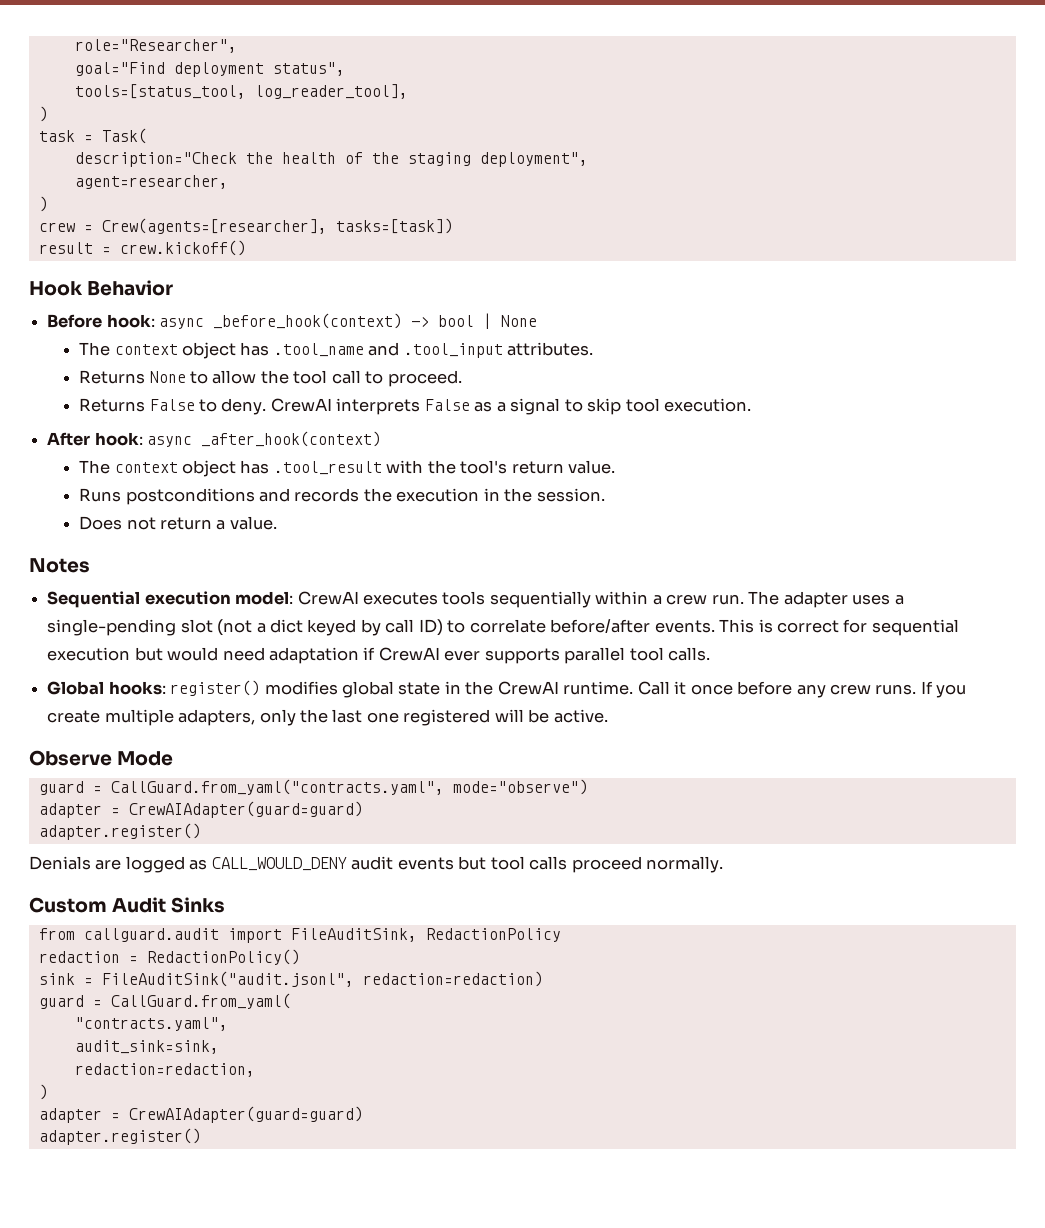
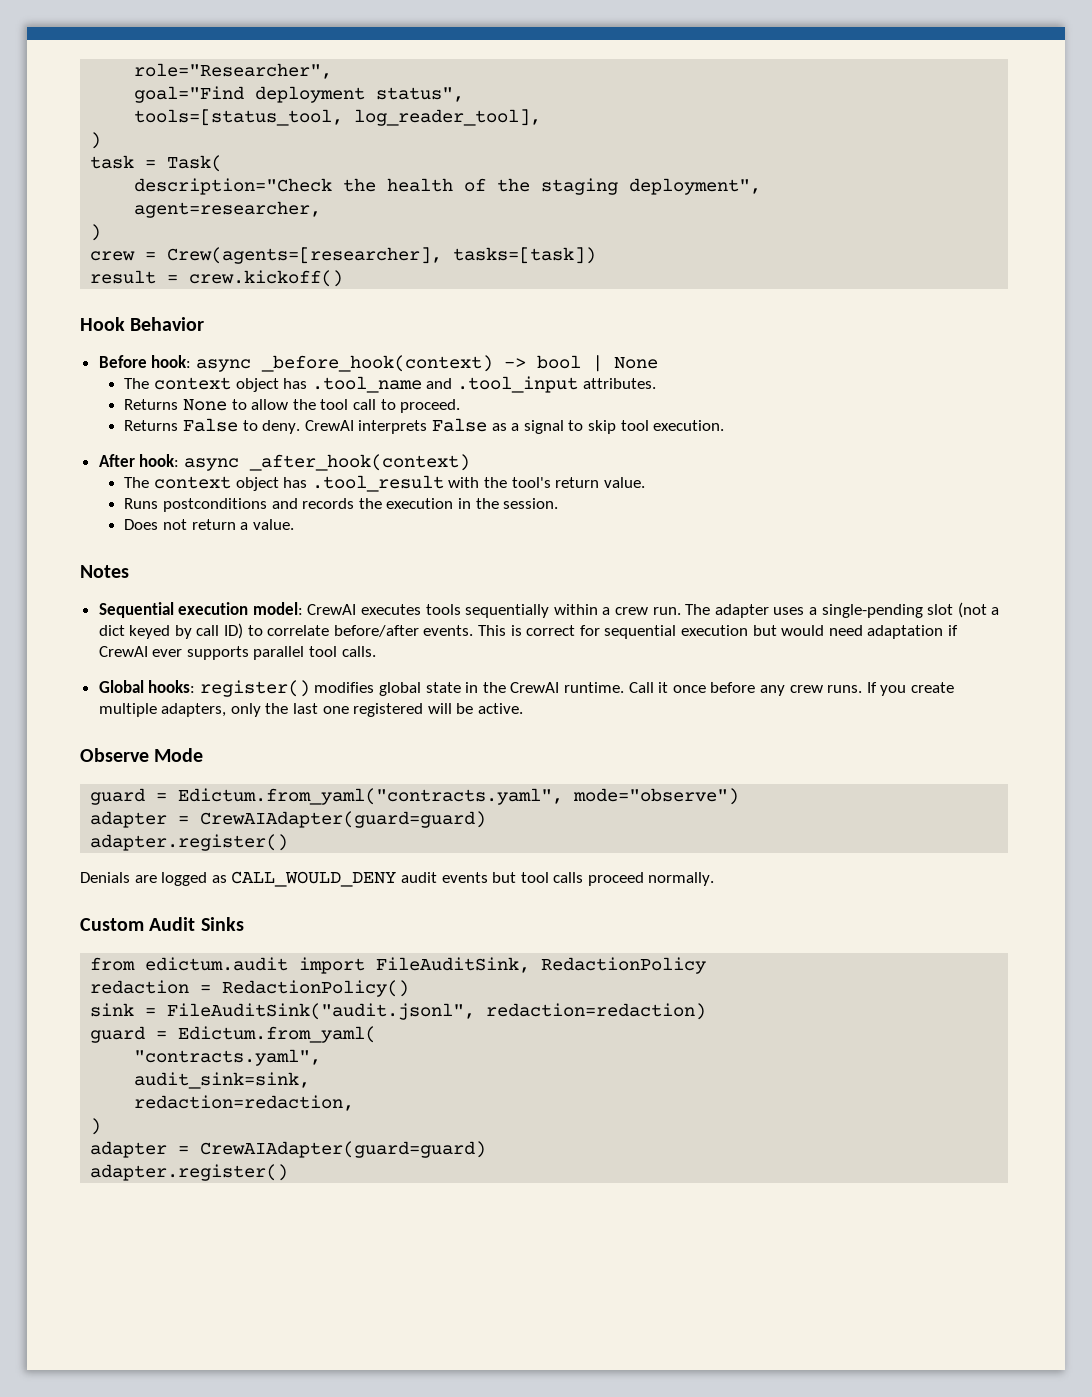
[110,779,444,795] CallGuard.from_yaml("contracts.yaml", -> [178,788,564,805] Edictum.from_yaml("contracts.yaml",
[83,928,219,942] callguard.audit -> [145,957,289,971] edictum.audit
[110,993,291,1009] CallGuard.from_yaml( -> [178,1026,377,1043] Edictum.from_yaml(

